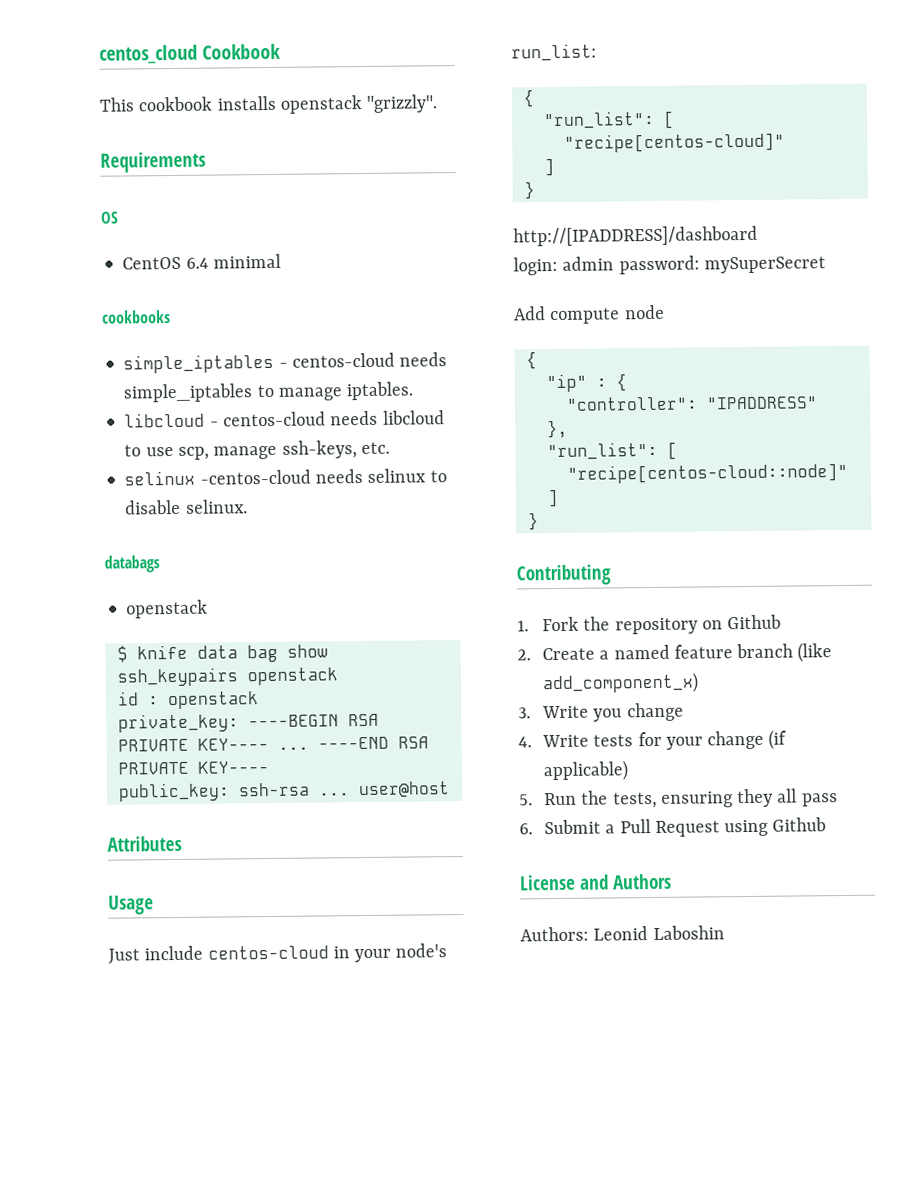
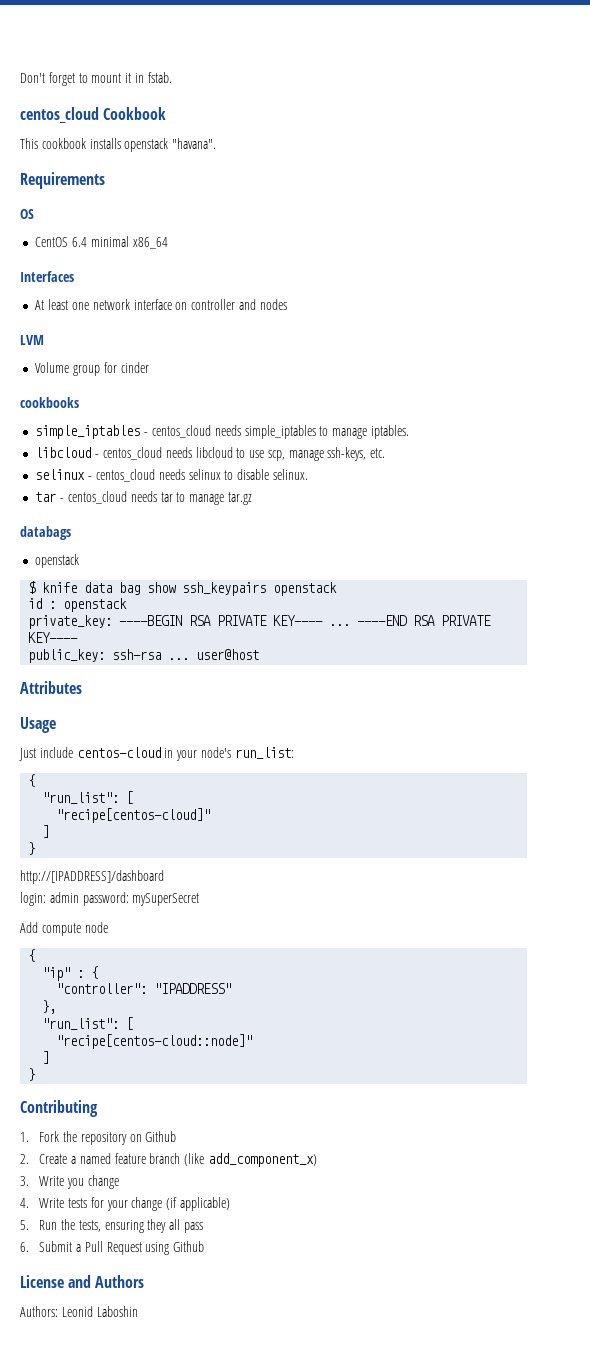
(99, 54) none -> [20,72,172,86] Don't forget to mount it in fstab. //
[366,94,438,113] "grizzly". -> [172,138,217,149] "havana".
(281, 261) none -> [132,237,168,249] [20,271,74,282] [35,299,287,310] [20,335,44,345] [35,362,149,376] x86_64 // Interfaces // At least one network interface on controller and nodes // LVM // Volume group for cinder
[291,352,395,368] centos-cloud -> [151,425,211,438] centos_cloud
[222,411,326,427] centos-cloud -> [102,447,162,460] centos_cloud
[199,469,311,485] -centos-cloud -> [88,469,155,482] - centos_cloud
(248, 506) none -> [35,491,252,505] // tar - centos_cloud needs tar to manage tar.gz

